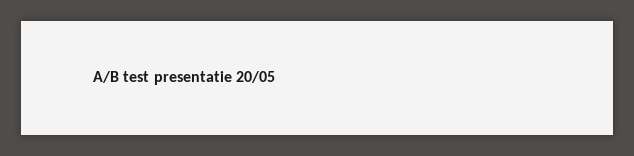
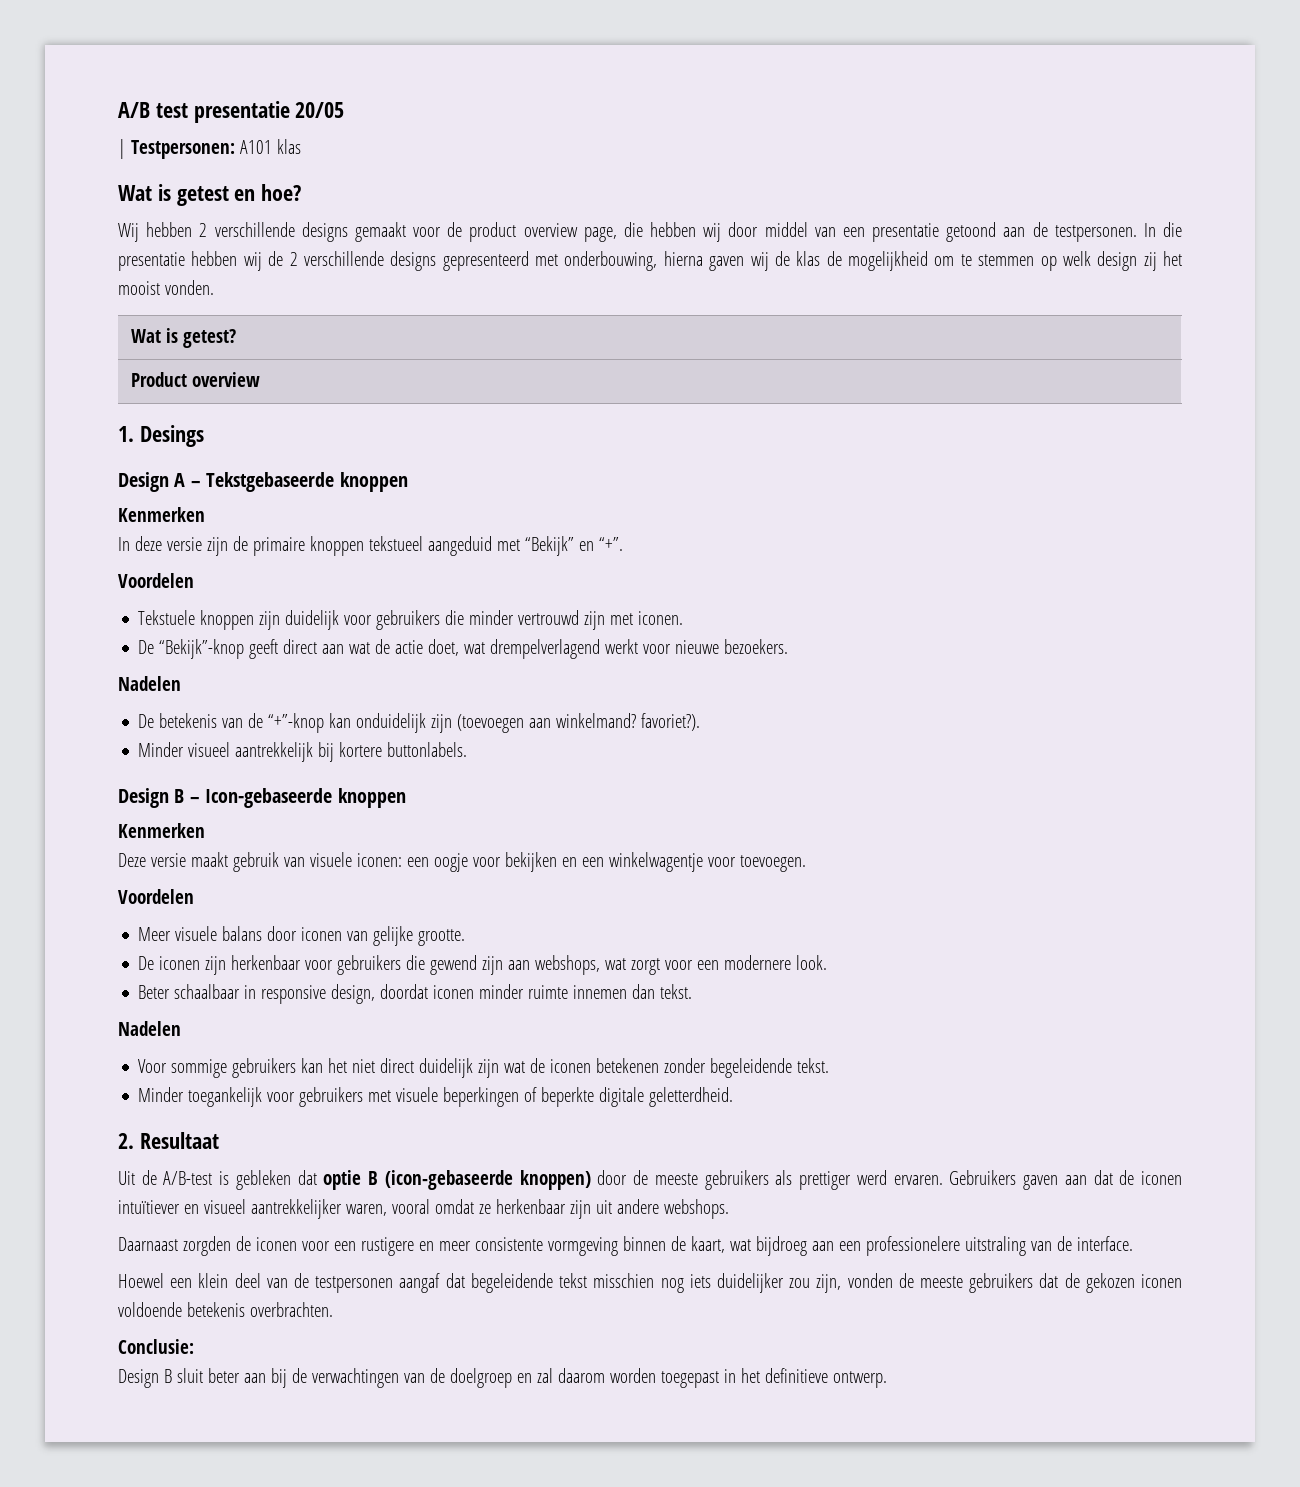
(275, 77) none -> [118,139,301,159] [118,184,302,206] [118,222,1182,242] [118,251,1182,271] [118,280,214,295] [131,328,237,348] [131,372,261,387] [118,425,204,447] [118,472,408,492] [118,507,205,522] [118,536,623,556] [118,573,194,588] [138,610,684,630] [138,639,789,659] [118,676,181,691] [138,713,701,733] [138,742,468,762] [118,788,406,808] [118,823,205,838] [118,852,806,872] [118,889,194,904] [138,926,466,946] [138,955,828,975] [138,984,693,1004] [118,1021,181,1036] [138,1058,830,1078] [138,1087,734,1107] [118,1132,219,1149] [118,1170,1183,1190] [118,1199,729,1219] [118,1236,1133,1256] [118,1273,1183,1293] [118,1302,333,1317] [118,1339,194,1354] [118,1368,887,1388] // | Testpersonen: A101 klas // Wat is getest en hoe? // Wij hebben 2 verschillende designs gemaakt voor de product overview page, die hebben wij door middel van een presentatie getoond aan de testpersonen. In die presentatie hebben wij de 2 verschillende designs gepresenteerd met onderbouwing, hierna gaven wij de klas de mogelijkheid om te stemmen op welk design zij het mooist vonden. // Wat is getest? // Product overview // 1. Desings // Design A – Tekstgebaseerde knoppen // Kenmerken // In deze versie zijn de primaire knoppen tekstueel aangeduid met “Bekijk” en “+”. // Voordelen // Tekstuele knoppen zijn duidelijk voor gebruikers die minder vertrouwd zijn met iconen. // De “Bekijk”-knop geeft direct aan wat de actie doet, wat drempelverlagend werkt voor nieuwe bezoekers. // Nadelen // De betekenis van de “+”-knop kan onduidelijk zijn (toevoegen aan winkelmand? favoriet?). // Minder visueel aantrekkelijk bij kortere buttonlabels. // Design B – Icon-gebaseerde knoppen // Kenmerken // Deze versie maakt gebruik van visuele iconen: een oogje voor bekijken en een winkelwagentje voor toevoegen. // Voordelen // Meer visuele balans door iconen van gelijke grootte. // De iconen zijn herkenbaar voor gebruikers die gewend zijn aan webshops, wat zorgt voor een modernere look. // Beter schaalbaar in responsive design, doordat iconen minder ruimte innemen dan tekst. // Nadelen // Voor sommige gebruikers kan het niet direct duidelijk zijn wat de iconen betekenen zonder begeleidende tekst. // Minder toegankelijk voor gebruikers met visuele beperkingen of beperkte digitale geletterdheid. // 2. Resultaat // Uit de A/B-test is gebleken dat optie B (icon-gebaseerde knoppen) door de meeste gebruikers als prettiger werd ervaren. Gebruikers gaven aan dat de iconen intuïtiever en visueel aantrekkelijker waren, vooral omdat ze herkenbaar zijn uit andere webshops. // Daarnaast zorgden de iconen voor een rustigere en meer consistente vormgeving binnen de kaart, wat bijdroeg aan een professionelere uitstraling van de interface. // Hoewel een klein deel van de testpersonen aangaf dat begeleidende tekst misschien nog iets duidelijker zou zijn, vonden de meeste gebruikers dat de gekozen iconen voldoende betekenis overbrachten. // Conclusie: // Design B sluit beter aan bij de verwachtingen van de doelgroep en zal daarom worden toegepast in het definitieve ontwerp.

